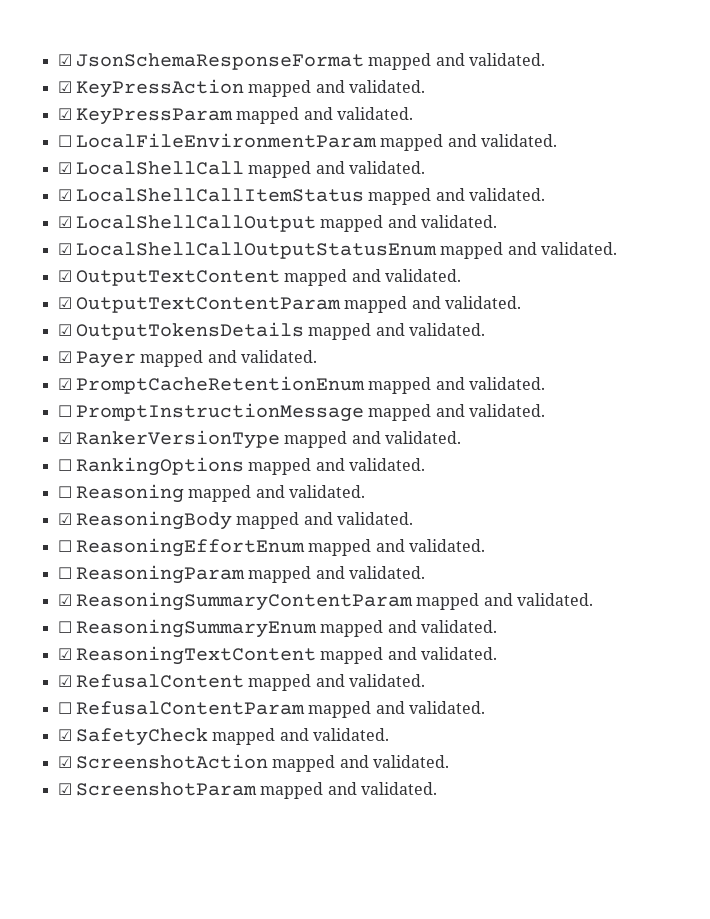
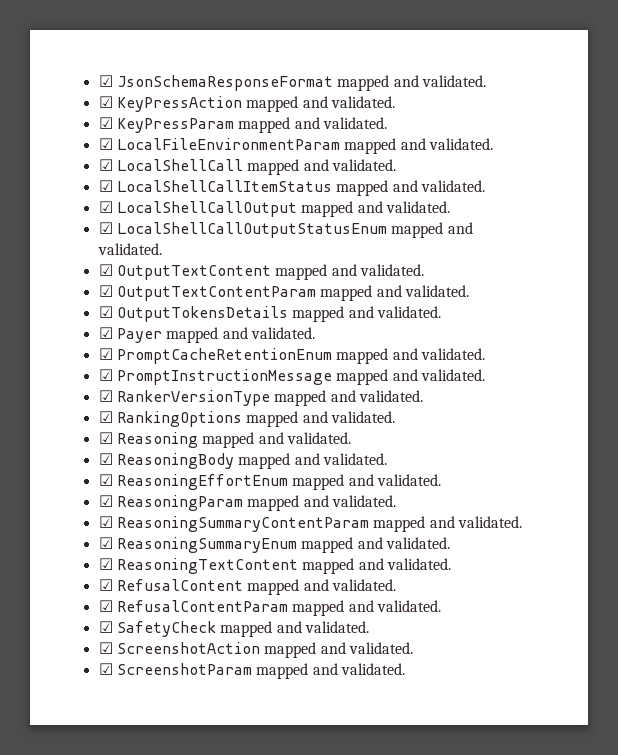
[57,135,72,147] ☐ -> [98,138,113,150] ☑
[57,405,72,417] ☐ -> [98,369,113,381] ☑
[57,459,72,471] ☐ -> [98,411,113,423] ☑
[57,486,72,498] ☐ -> [98,432,113,444] ☑
[57,540,72,552] ☐ -> [98,474,113,486] ☑
[57,567,72,579] ☐ -> [98,495,113,507] ☑
[57,621,72,633] ☐ -> [98,537,113,549] ☑
[57,702,72,714] ☐ -> [98,600,113,612] ☑

